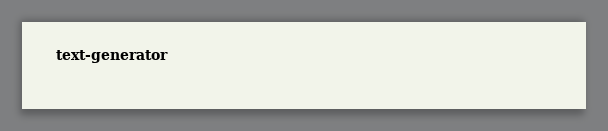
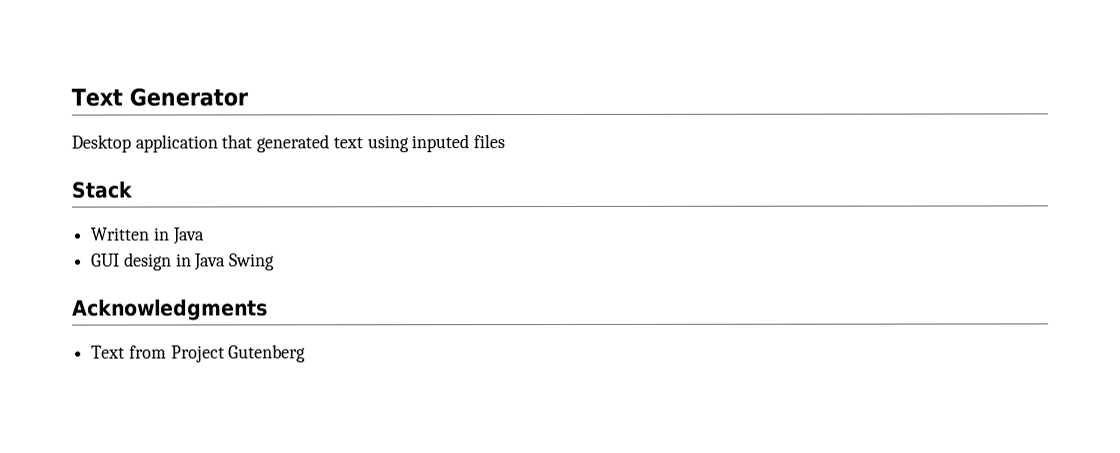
[56,50,168,63] text-generator -> [71,87,249,107] [71,134,506,153] [71,181,132,199] [91,227,205,245] [91,252,276,271] [72,299,268,321] [91,344,307,363] Text Generator // Desktop application that generated text using inputed files // Stack // Written in Java // GUI design in Java Swing // Acknowledgments // Text from Project Gutenberg

